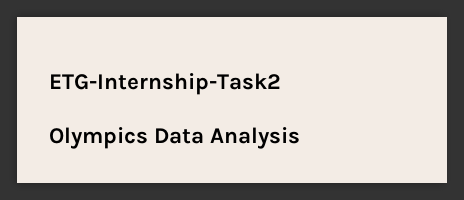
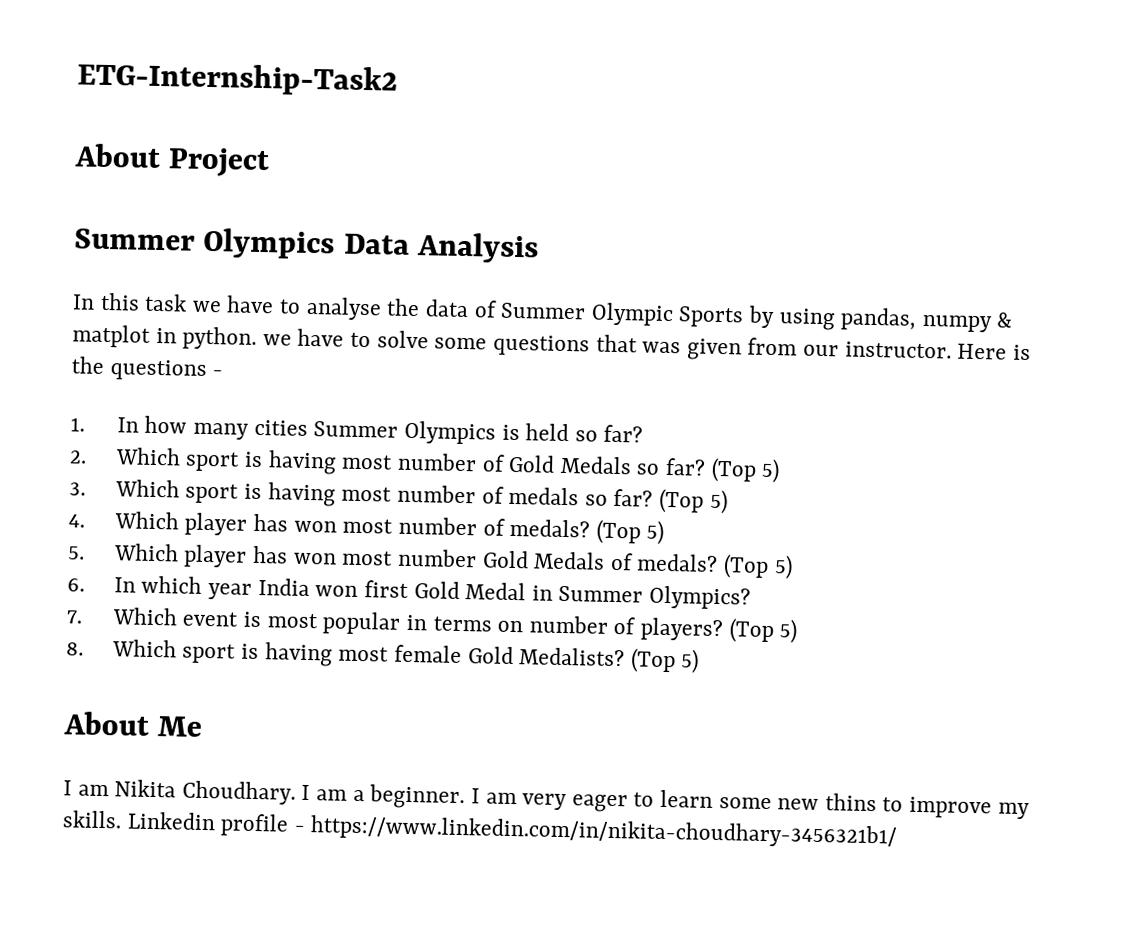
(281, 84) none -> [74,143,271,178] [74,228,195,251] About Project // Summer
(301, 138) none -> [72,292,1014,333] [72,324,1031,361] [71,356,224,381] [70,415,644,445] [69,447,781,484] [69,479,728,515] [68,511,665,545] [68,543,793,580] [67,575,751,610] [66,607,798,644] [66,639,700,674] [63,711,203,737] [63,779,1030,820] [62,810,898,849] // In this task we have to analyse the data of Summer Olympic Sports by using pandas, numpy & matplot in python. we have to solve some questions that was given from our instructor. Here is the questions - // 1. In how many cities Summer Olympics is held so far? // 2. Which sport is having most number of Gold Medals so far? (Top 5) // 3. Which sport is having most number of medals so far? (Top 5) // 4. Which player has won most number of medals? (Top 5) // 5. Which player has won most number Gold Medals of medals? (Top 5) // 6. In which year India won first Gold Medal in Summer Olympics? // 7. Which event is most popular in terms on number of players? (Top 5) // 8. Which sport is having most female Gold Medalists? (Top 5) // About Me // I am Nikita Choudhary. I am a beginner. I am very eager to learn some new thins to improve my skills. Linkedin profile - https://www.linkedin.com/in/nikita-choudhary-3456321b1/

